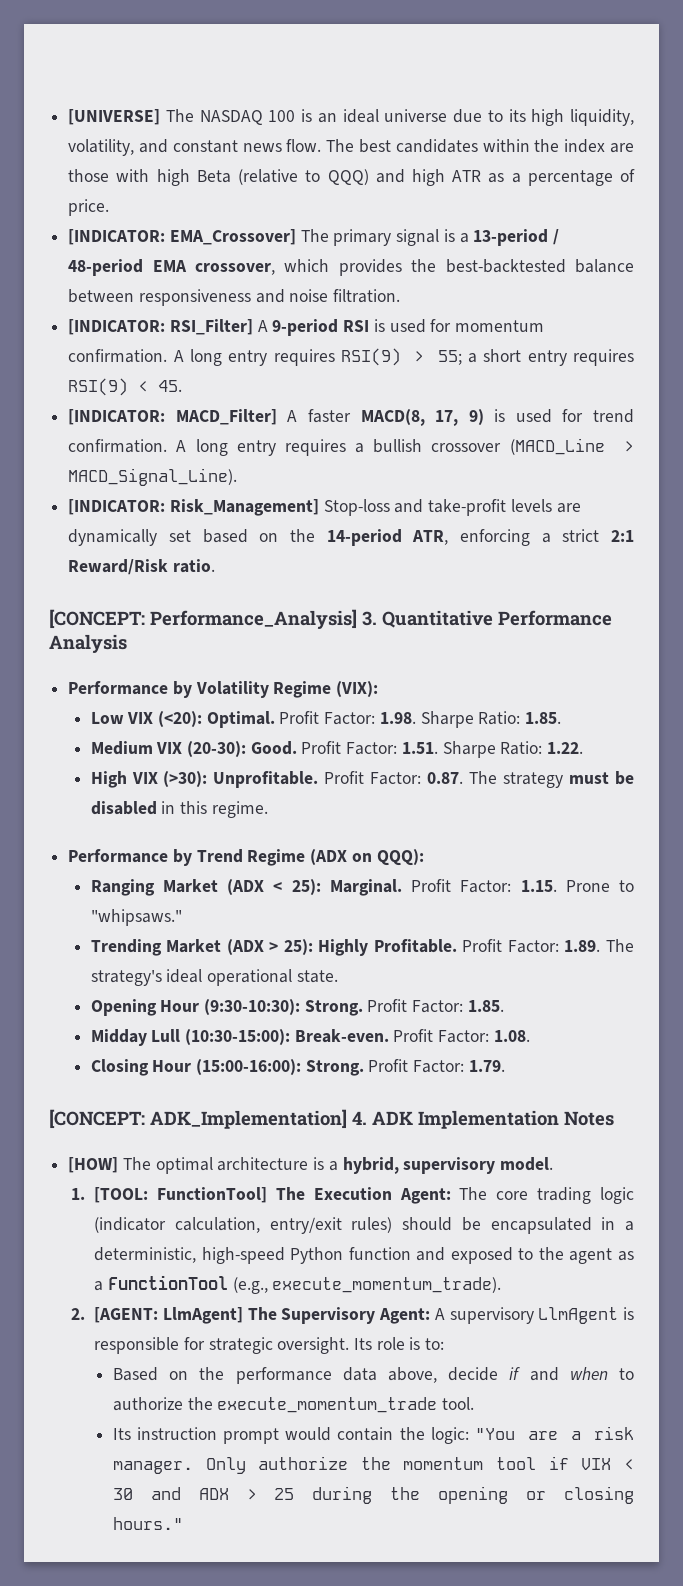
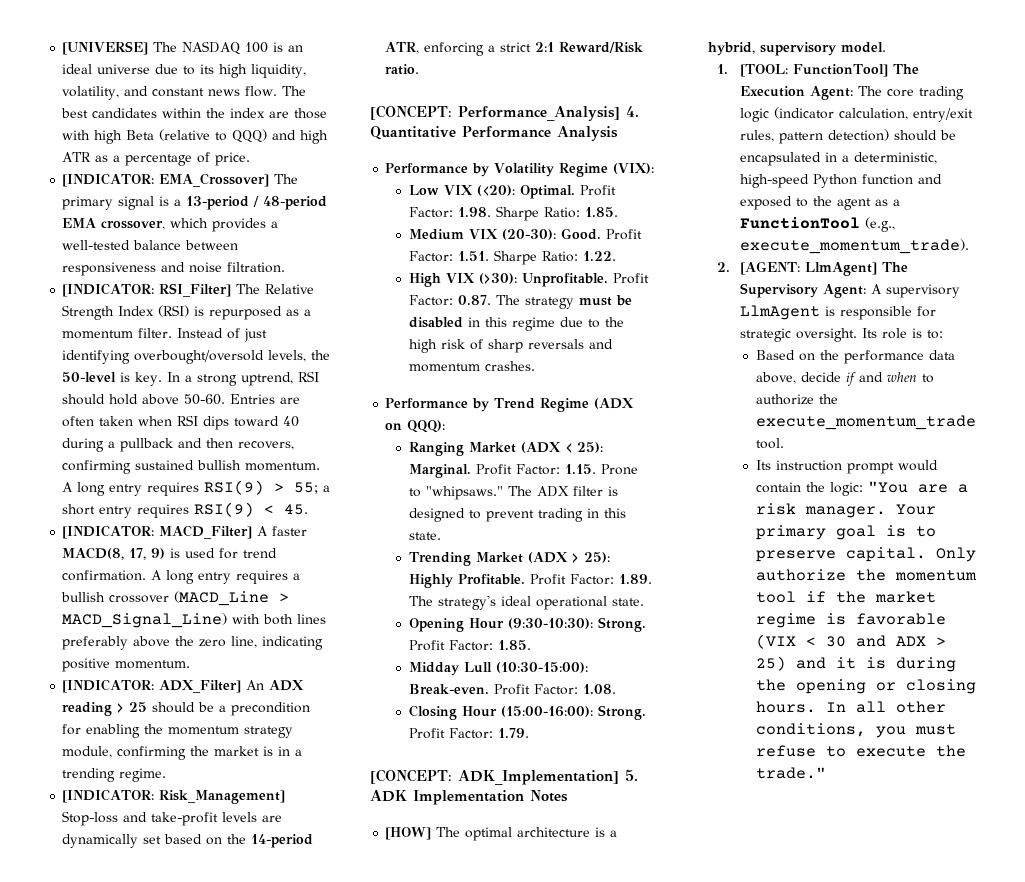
[411,259,566,273] the best-backtested -> [271,221,279,228] [62,240,131,250] a well-tested
[257,319,545,336] [68,349,168,363] A 9-period RSI is used for momentum confirmation. -> [236,284,315,294] [62,305,312,320] [62,328,268,342] [62,350,331,364] [62,371,320,386] [62,394,301,405] [62,415,300,430] [62,438,295,452] [62,460,321,474] The Relative Strength Index (RSI) is repurposed as a momentum filter. Instead of just identifying overbought/oversold levels, the 50-level is key. In a strong uptrend, RSI should hold above 50-60. Entries are often taken when RSI dips toward 40 during a pullback and then recovers, confirming sustained bullish momentum.
[68,468,238,486] MACD_Signal_Line). -> [62,613,327,628] [62,636,324,650] [62,658,191,672] [62,679,305,693] [62,702,311,716] [62,724,294,738] [62,746,303,760] [62,768,167,782] MACD_Signal_Line) with both lines preferably above the zero line, indicating positive momentum. // [INDICATOR: ADX_Filter] An ADX reading > 25 should be a precondition for enabling the momentum strategy module, confirming the market is in a trending regime.
[362,611,377,626] 3. -> [626,106,639,117] 4.
[211,801,268,818] regime. -> [512,317,625,331] [409,339,614,353] [409,361,536,372] regime due to the high risk of sharp reversals and momentum crashes.
(182, 917) none -> [508,486,619,497] [409,508,627,522] [409,532,442,540] The ADX filter is designed to prevent trading in this state.
[352,1111,367,1125] 4. -> [625,769,638,781] 5.
[351,1217,393,1233] rules) -> [740,129,890,144] rules, pattern detection)
(193, 1467) none -> [895,504,936,515] [755,525,936,540] [755,547,926,562] Your primary goal is to preserve capital.
[581,1458,612,1470] VIX -> [835,591,936,603] [755,613,946,628] [755,634,796,649] the market regime is favorable (VIX
[274,1488,295,1500] 25 -> [755,656,886,671] 25) and it is
[112,1517,183,1530] hours." -> [755,701,946,713] [755,723,956,738] [755,745,966,757] [755,767,826,779] hours. In all other conditions, you must refuse to execute the trade."

